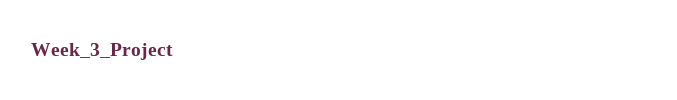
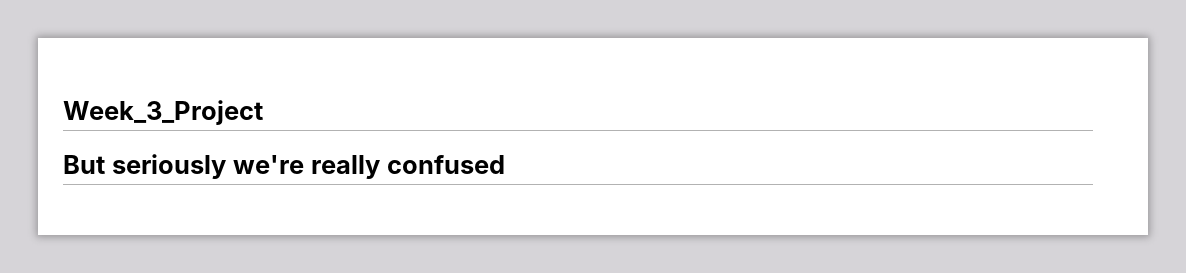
(173, 51) none -> [63,154,505,179] // But seriously we're really confused

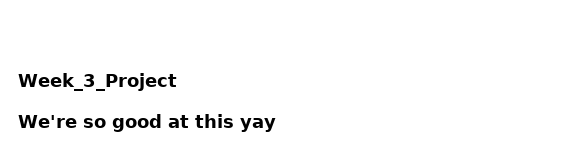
[63,154,505,179] But seriously we're really confused -> [18,114,276,132] We're so good at this yay

